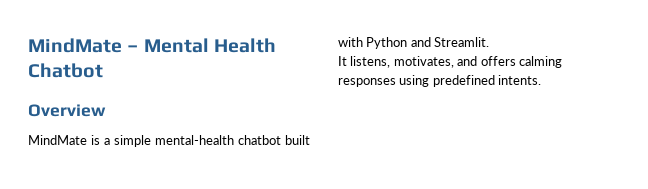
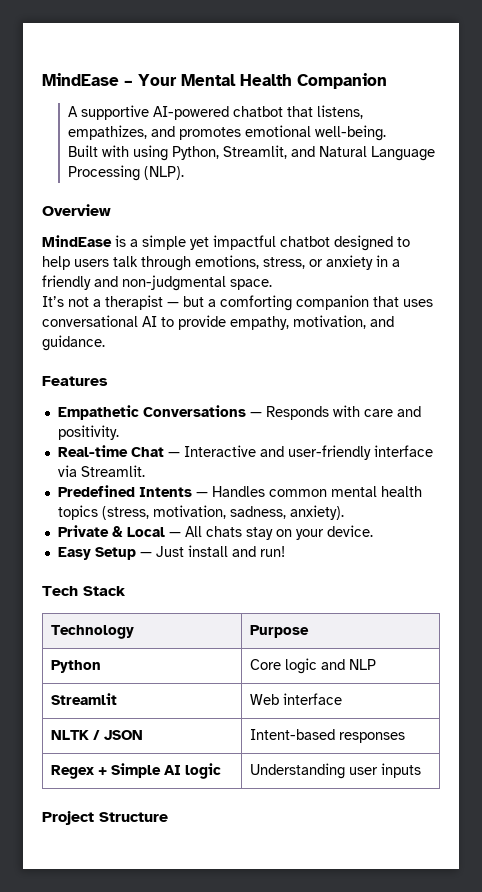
[28,38,276,53] [28,63,103,78] MindMate – Mental Health Chatbot -> [42,73,387,89] [67,105,363,120] [67,125,386,141] [67,145,435,161] [67,165,184,181] MindEase – Your Mental Health Companion // A supportive AI-powered chatbot that listens, empathizes, and promotes emotional well-being. // Built with using Python, Streamlit, and Natural Language Processing (NLP).
[28,135,87,145] MindMate -> [42,235,112,247] MindEase
[155,135,310,145] [338,37,490,49] [338,56,562,68] [338,75,542,87] mental-health chatbot built with Python and Streamlit. // It listens, motivates, and offers calming responses using predefined intents. -> [190,235,410,251] [42,255,400,271] [42,275,272,291] [42,295,433,311] [42,315,394,330] [42,335,105,351] [42,376,108,386] [57,405,421,420] [57,425,119,440] [57,445,433,460] [57,465,145,477] [57,485,422,497] [57,505,344,520] [57,525,373,540] [57,545,285,560] [42,586,126,596] [50,625,134,639] [249,625,309,638] [50,660,101,673] [249,658,376,674] [50,693,117,705] [249,693,342,705] [50,730,143,740] [249,729,405,743] [50,763,221,779] [249,763,421,779] [42,811,168,825] yet impactful chatbot designed to help users talk through emotions, stress, or anxiety in a friendly and non-judgmental space. // It’s not a therapist — but a comforting companion that uses conversational AI to provide empathy, motivation, and guidance. // Features // Empathetic Conversations — Responds with care and positivity. // Real-time Chat — Interactive and user-friendly interface via Streamlit. // Predefined Intents — Handles common mental health topics (stress, motivation, sadness, anxiety). // Private & Local — All chats stay on your device. // Easy Setup — Just install and run! // Tech Stack // Technology | Purpose // Python | Core logic and NLP // Streamlit | Web interface // NLTK / JSON | Intent-based responses // Regex + Simple AI logic | Understanding user inputs // Project Structure

